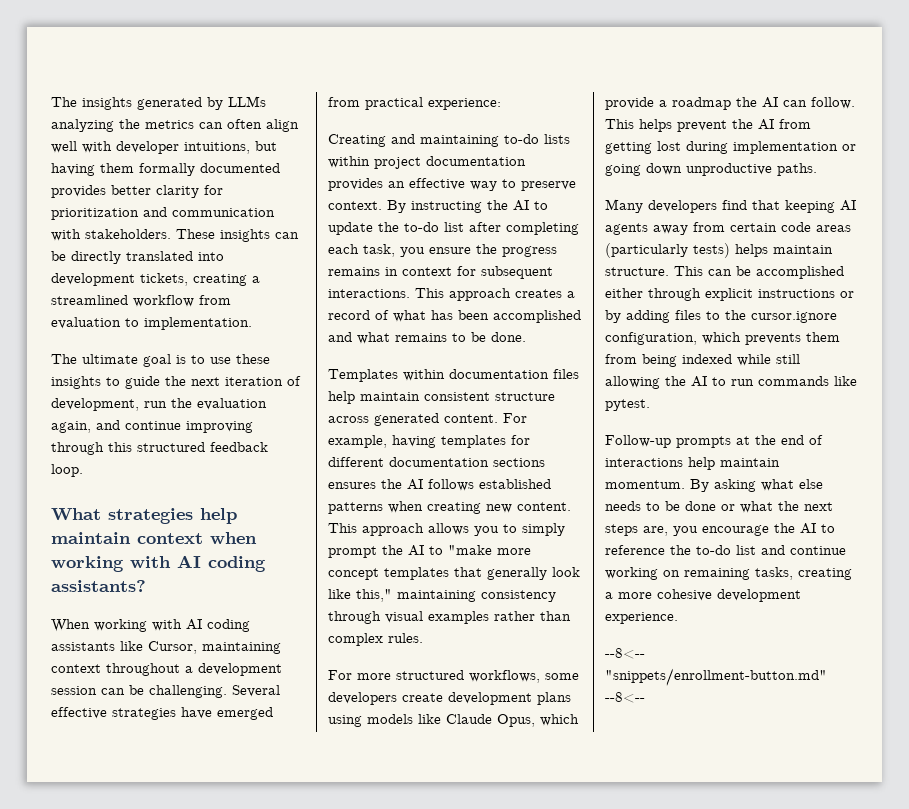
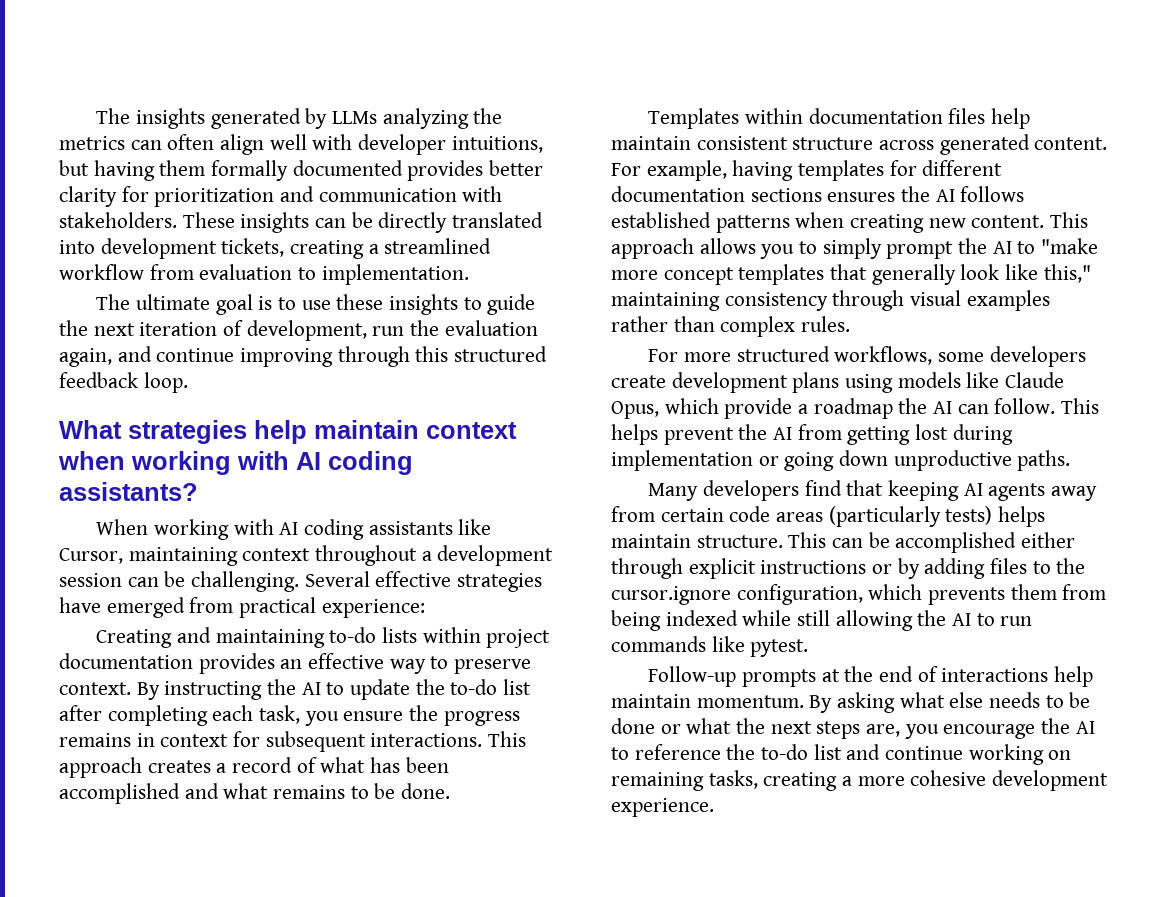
[605,648,645,659] [605,668,827,686] [605,692,645,703] // --8<-- "snippets/enrollment-button.md" --8<-- -> (714, 807) none

